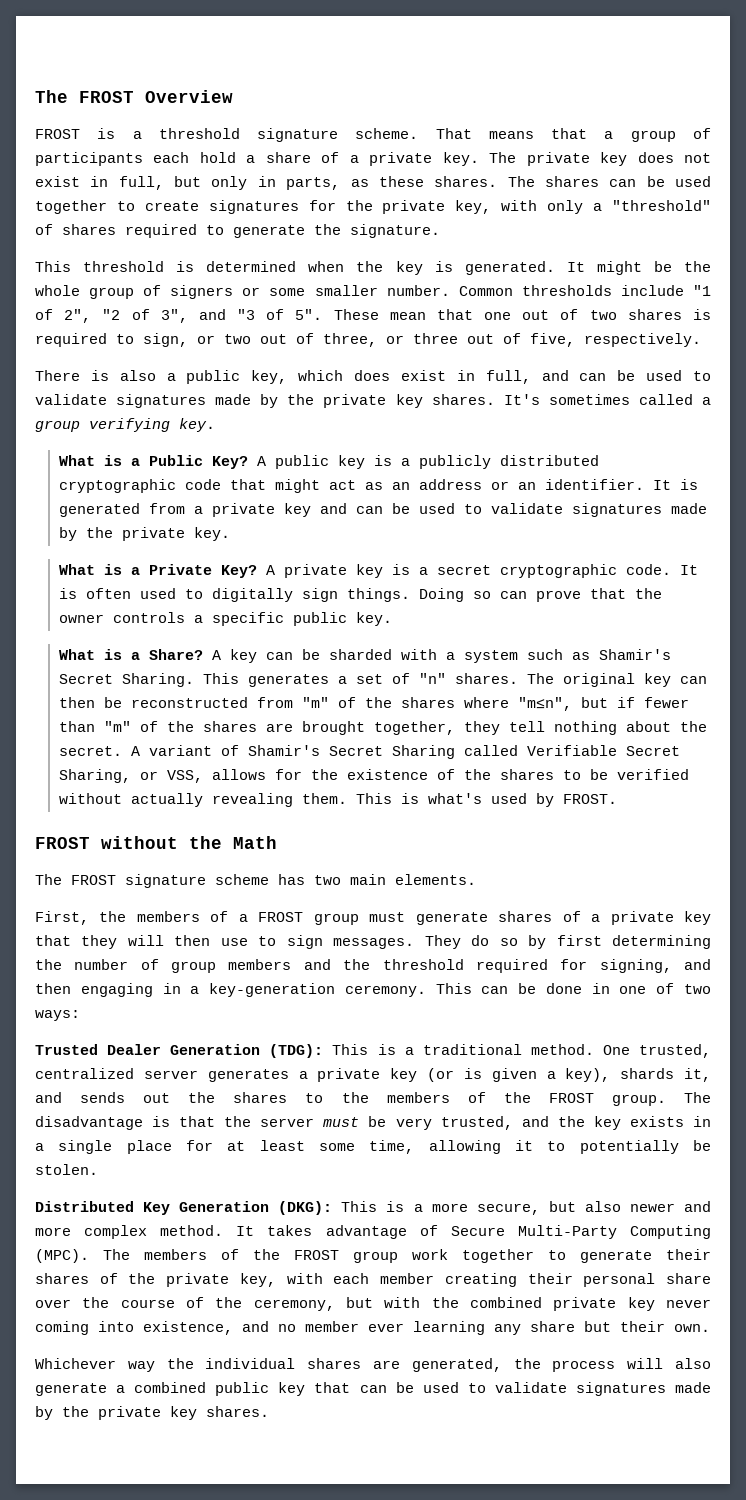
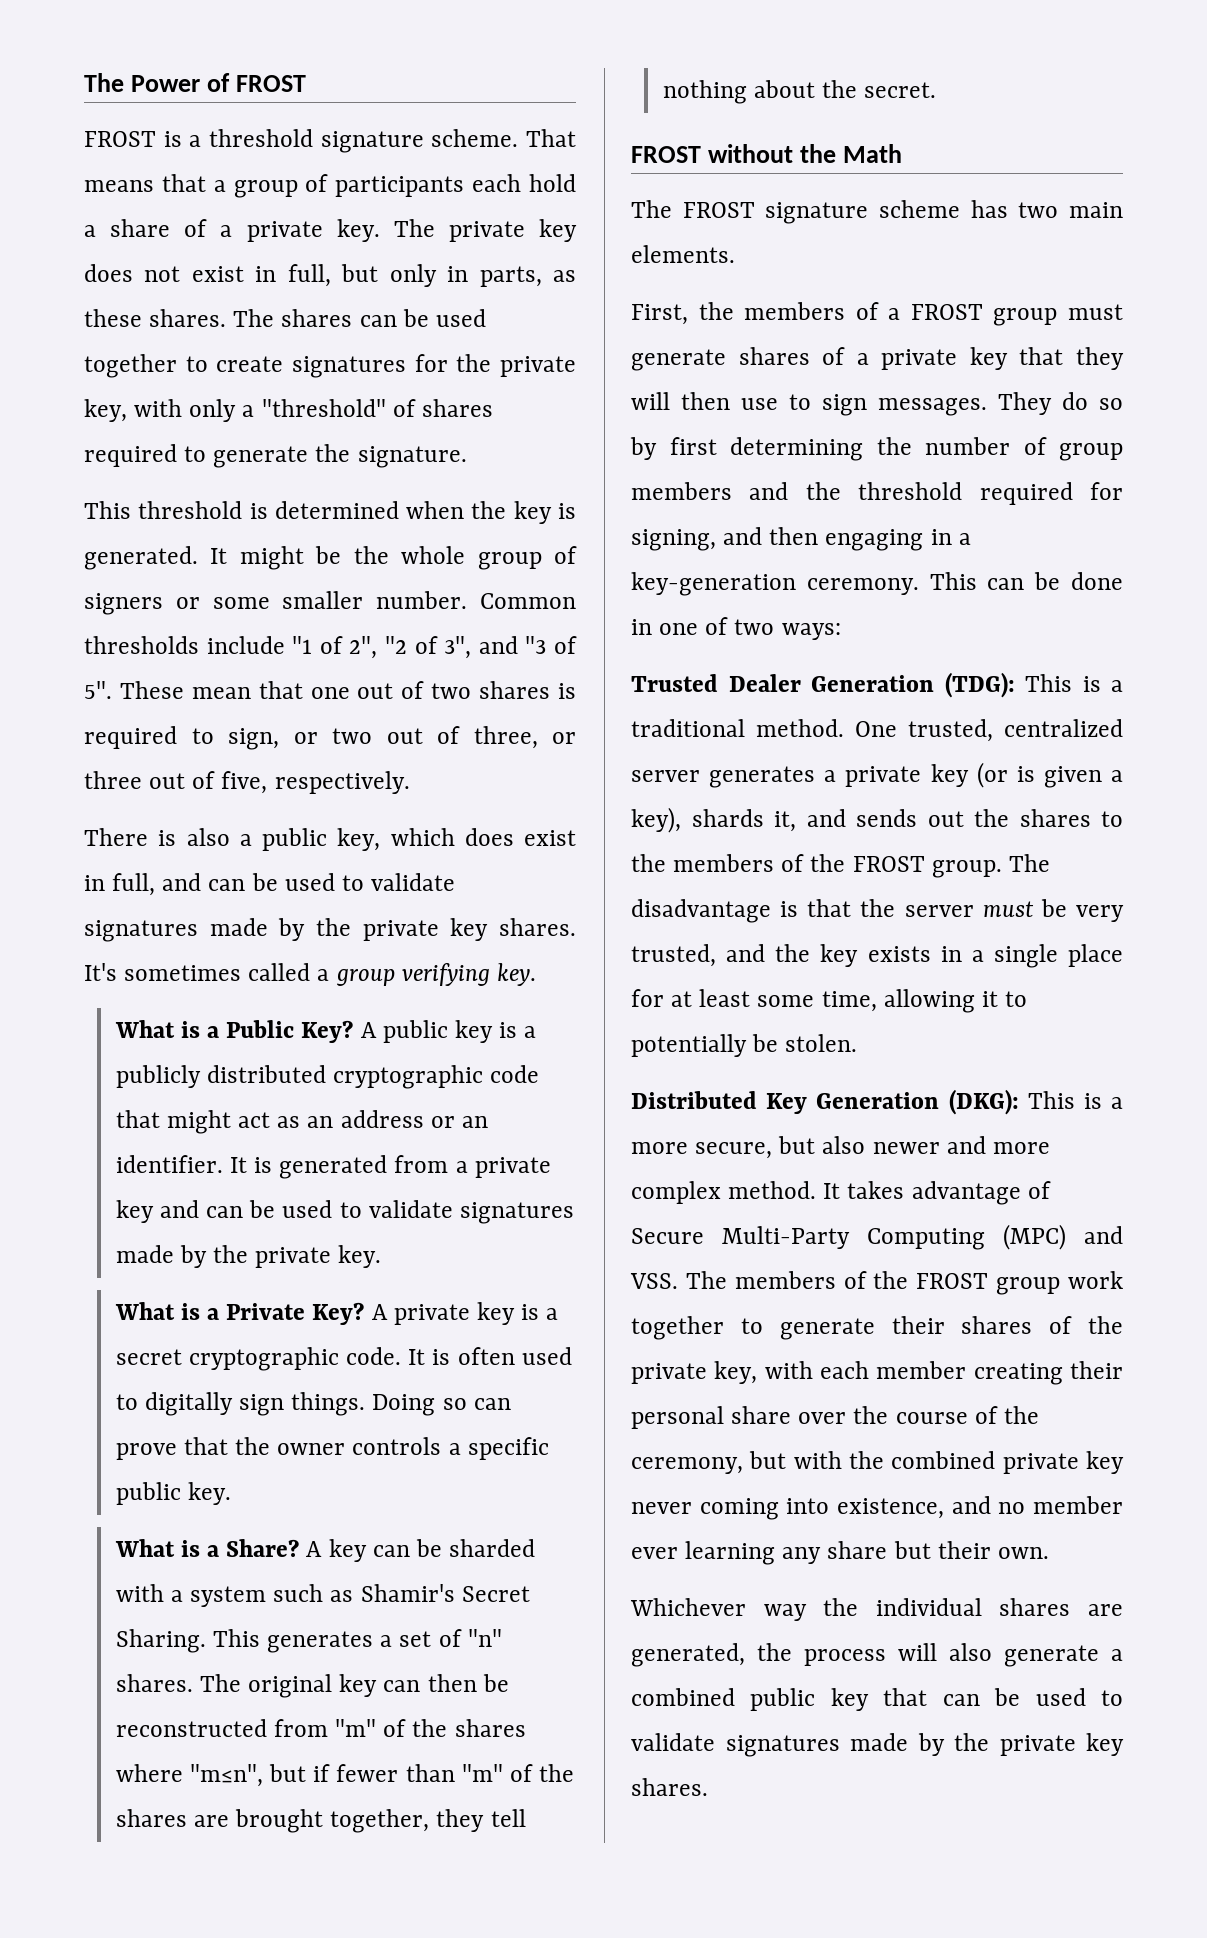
[35,90,233,103] The FROST Overview -> [84,73,306,92] The Power of FROST
[130,745,680,759] [58,769,689,783] [58,793,617,807] A variant of Shamir's Secret Sharing called Verifiable Secret Sharing, or VSS, allows for the existence of the shares to be verified without actually revealing them. This is what's used by FROST. -> (937, 90) none
[35,1249,89,1263] (MPC). -> [1003,1224,1123,1250] [630,1273,678,1289] (MPC) and VSS.

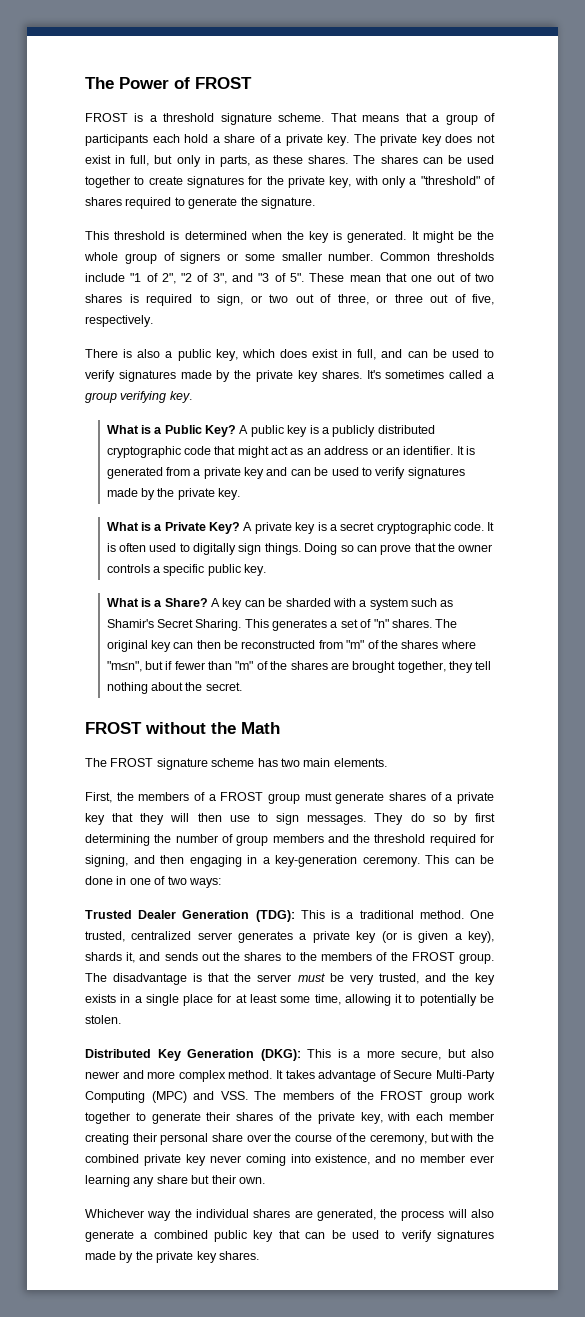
[371,873,456,891] validate -> [85,370,115,382] verify
[368,1200,453,1218] validate -> [375,467,406,479] verify
[631,1733,715,1751] validate -> [401,1230,432,1242] verify

